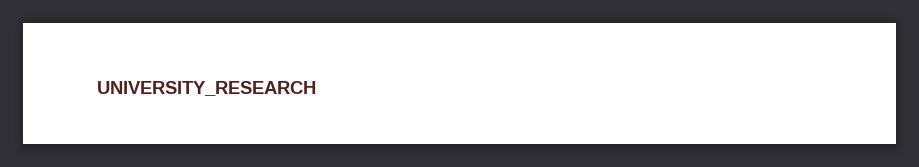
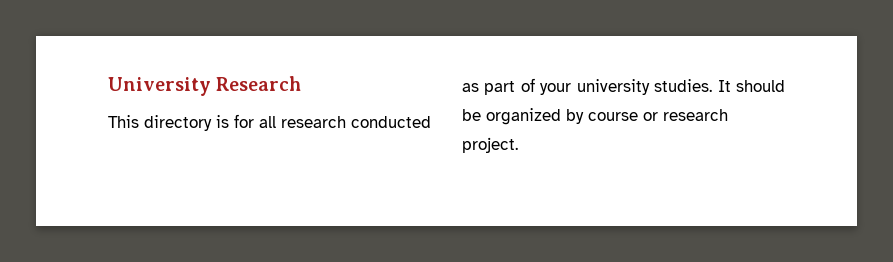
[97,81,316,96] UNIVERSITY_RESEARCH -> [108,76,302,96] [108,114,431,131] [462,78,785,95] [462,108,728,125] [462,137,518,153] University Research // This directory is for all research conducted as part of your university studies. It should be organized by course or research project.

